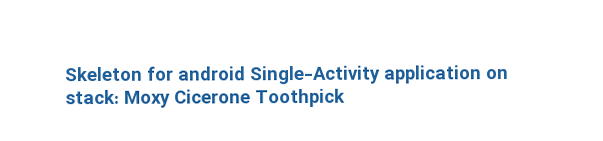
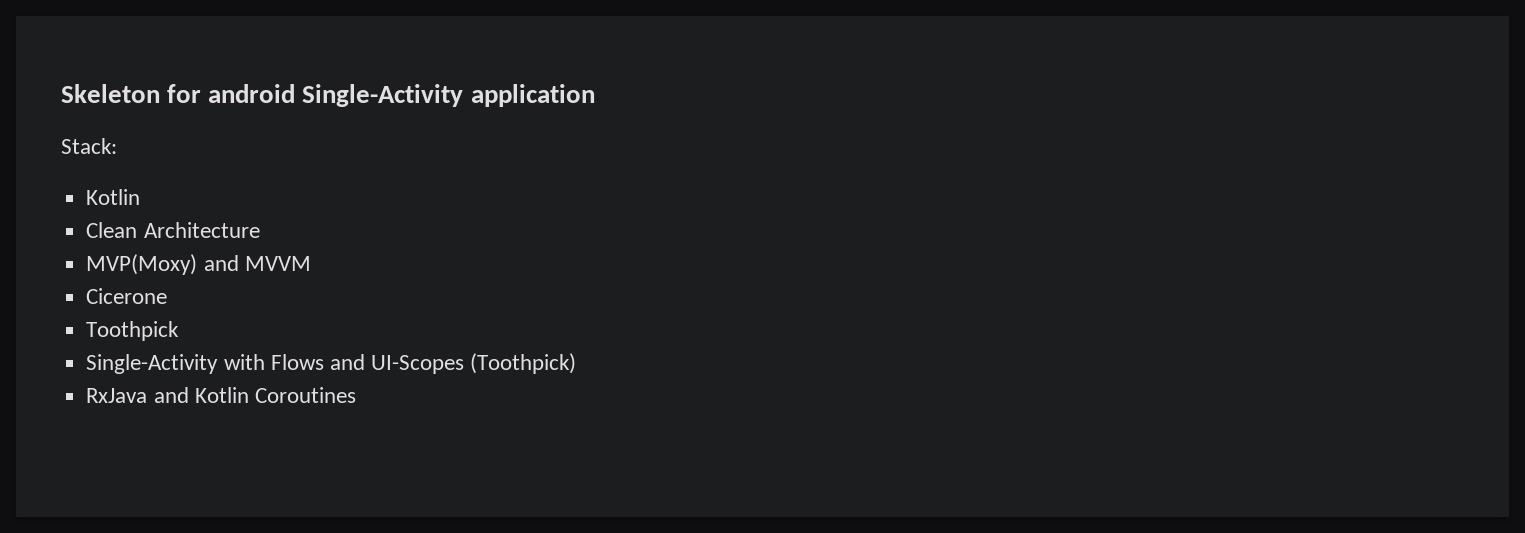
[485,68,509,80] [65,89,171,108] on stack: Moxy -> [61,138,117,154] [86,189,141,205] [86,222,260,238] [86,254,311,275] // Stack: // Kotlin // Clean Architecture // MVP(Moxy) and MVVM //
(251, 96) none -> (168, 296) //
(346, 98) none -> [86,353,577,374] [86,387,356,403] // Single-Activity with Flows and UI-Scopes (Toothpick) // RxJava and Kotlin Coroutines

